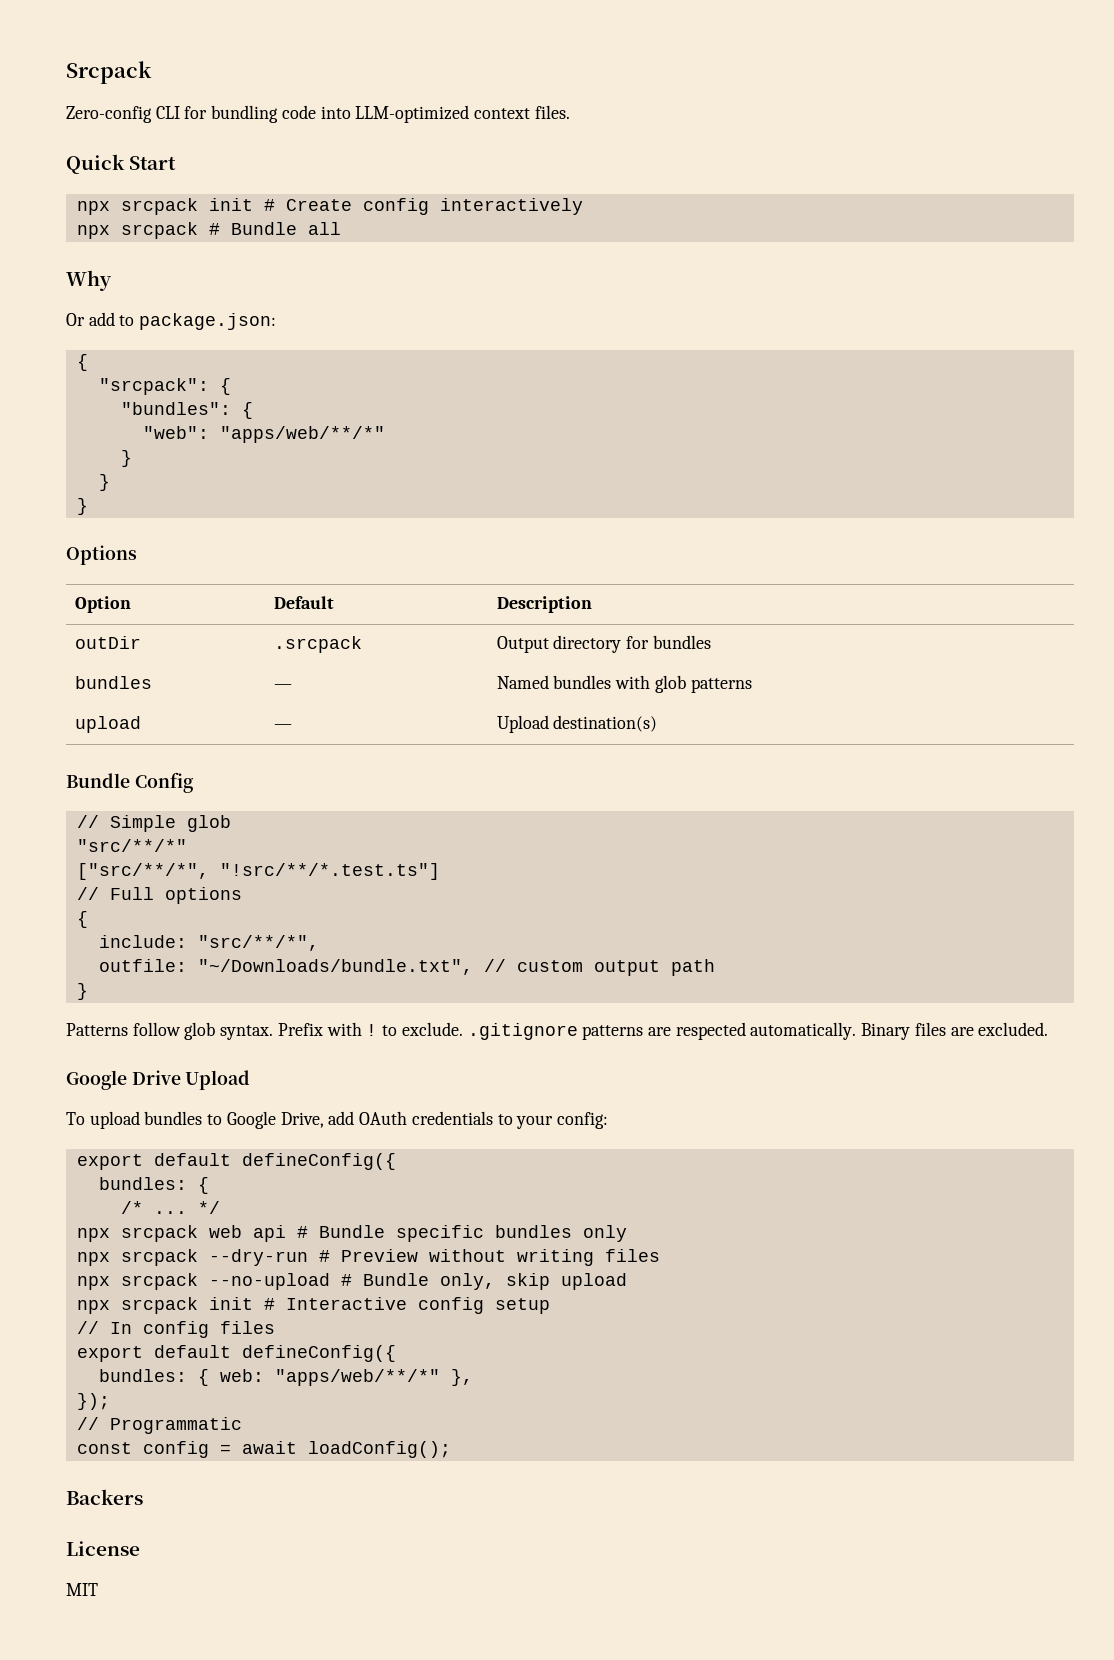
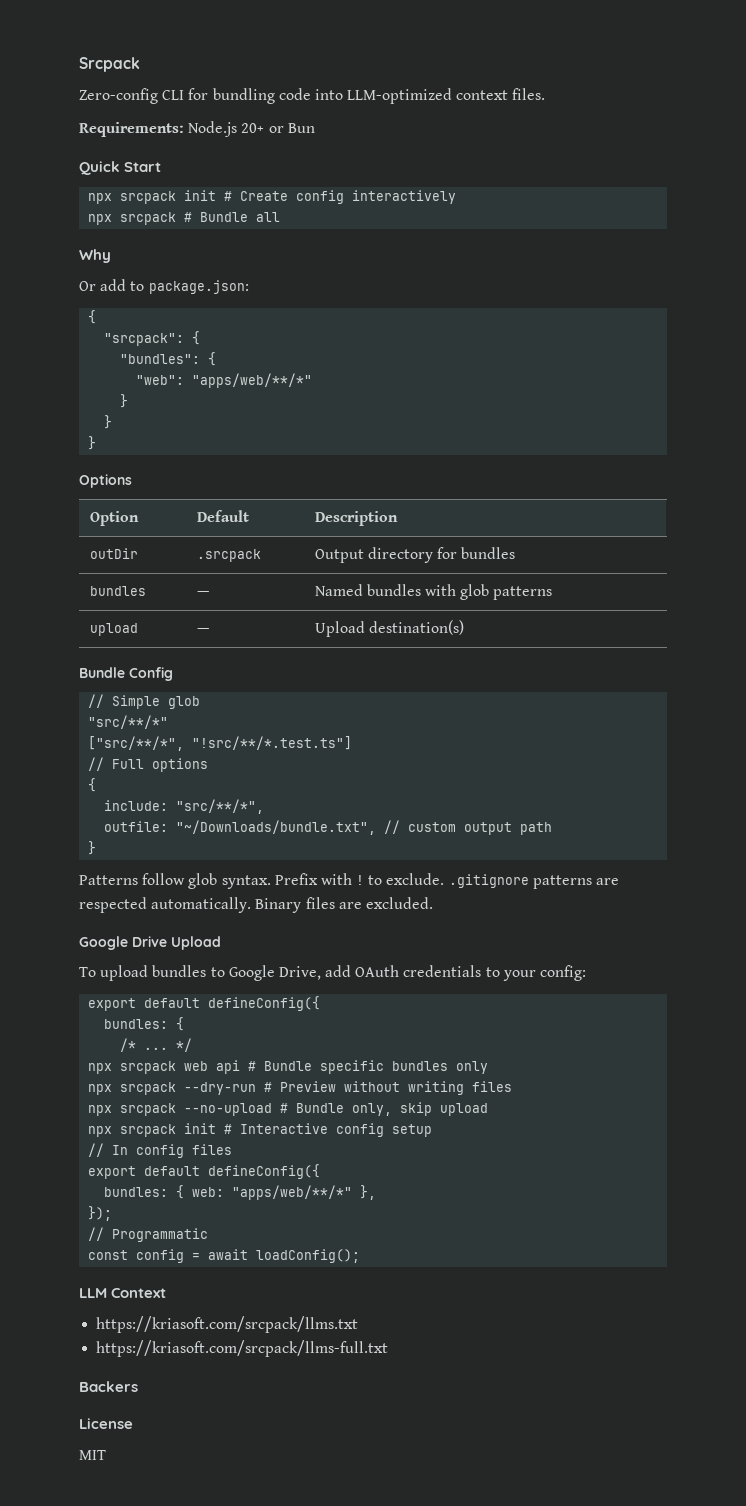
(570, 112) none -> [79,121,315,137] // Requirements: Node.js 20+ or Bun
(451, 1449) none -> [79,1288,167,1298] [96,1316,359,1333] [96,1340,389,1357] // LLM Context // https://kriasoft.com/srcpack/llms.txt // https://kriasoft.com/srcpack/llms-full.txt

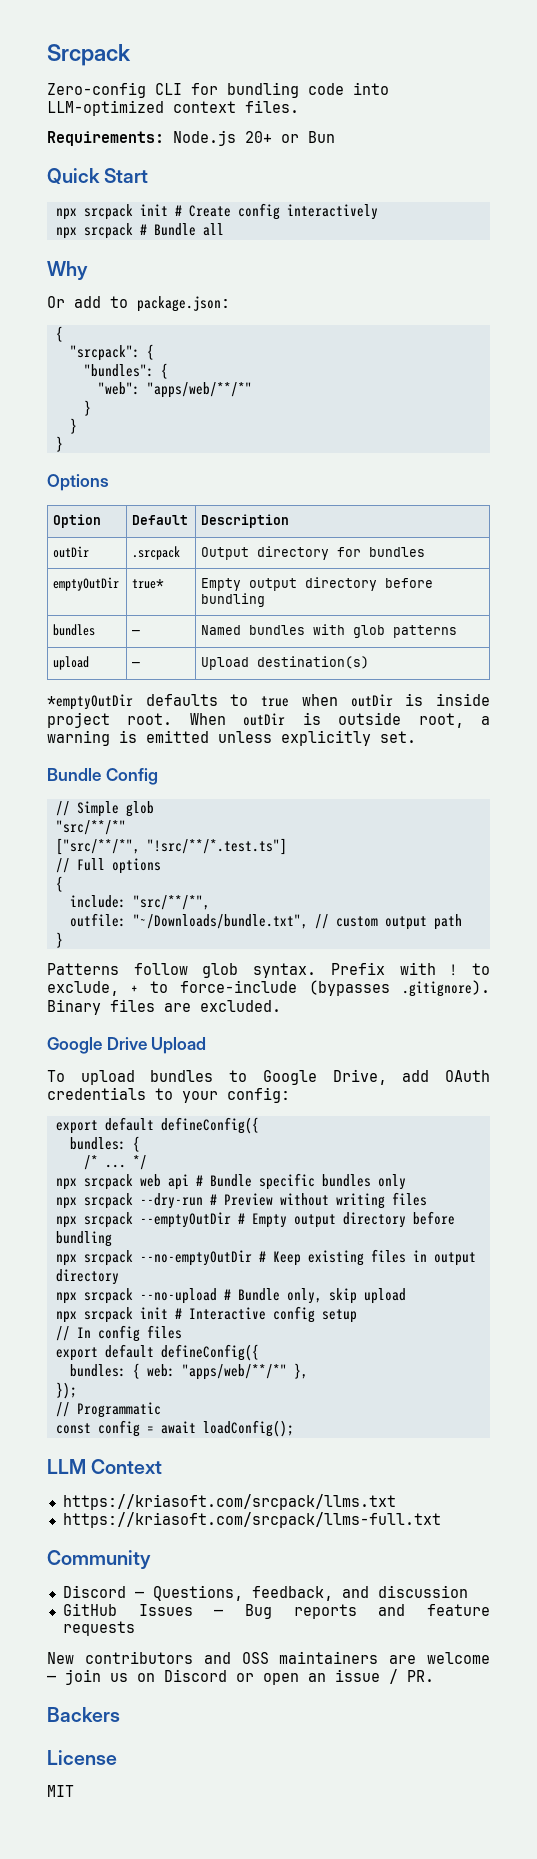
(516, 553) none -> [53,577,120,591] [132,579,165,589] [201,577,434,591] [201,593,266,607] // emptyOutDir | true* | Empty output directory before bundling
(464, 627) none -> [47,693,491,710] [47,712,491,728] [47,730,416,746] // *emptyOutDir defaults to true when outDir is inside project root. When outDir is outside root, a warning is emitted unless explicitly set.
[386,873,620,889] [79,897,252,913] exclude. .gitignore patterns are respected automatically. -> [47,980,490,997] exclude, + to force-include (bypasses .gitignore).
(513, 1086) none -> [55,1211,455,1228] [55,1231,112,1247] [55,1249,476,1266] [55,1269,119,1285] // npx srcpack --emptyOutDir # Empty output directory before bundling // npx srcpack --no-emptyOutDir # Keep existing files in output directory
(389, 1348) none -> [47,1550,151,1569] [62,1585,468,1601] [62,1603,491,1619] [62,1621,135,1636] [47,1651,490,1664] [47,1669,434,1685] // Community // Discord — Questions, feedback, and discussion // GitHub Issues — Bug reports and feature requests // New contributors and OSS maintainers are welcome — join us on Discord or open an issue / PR.

